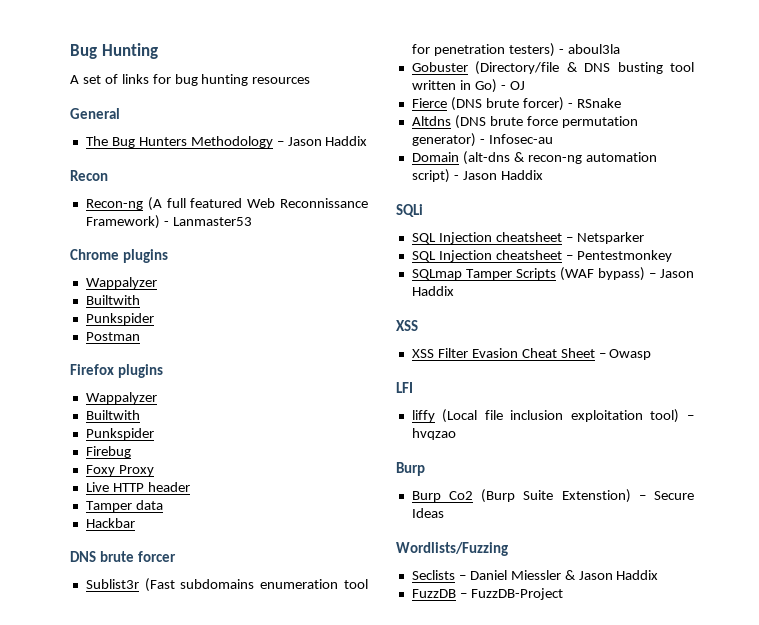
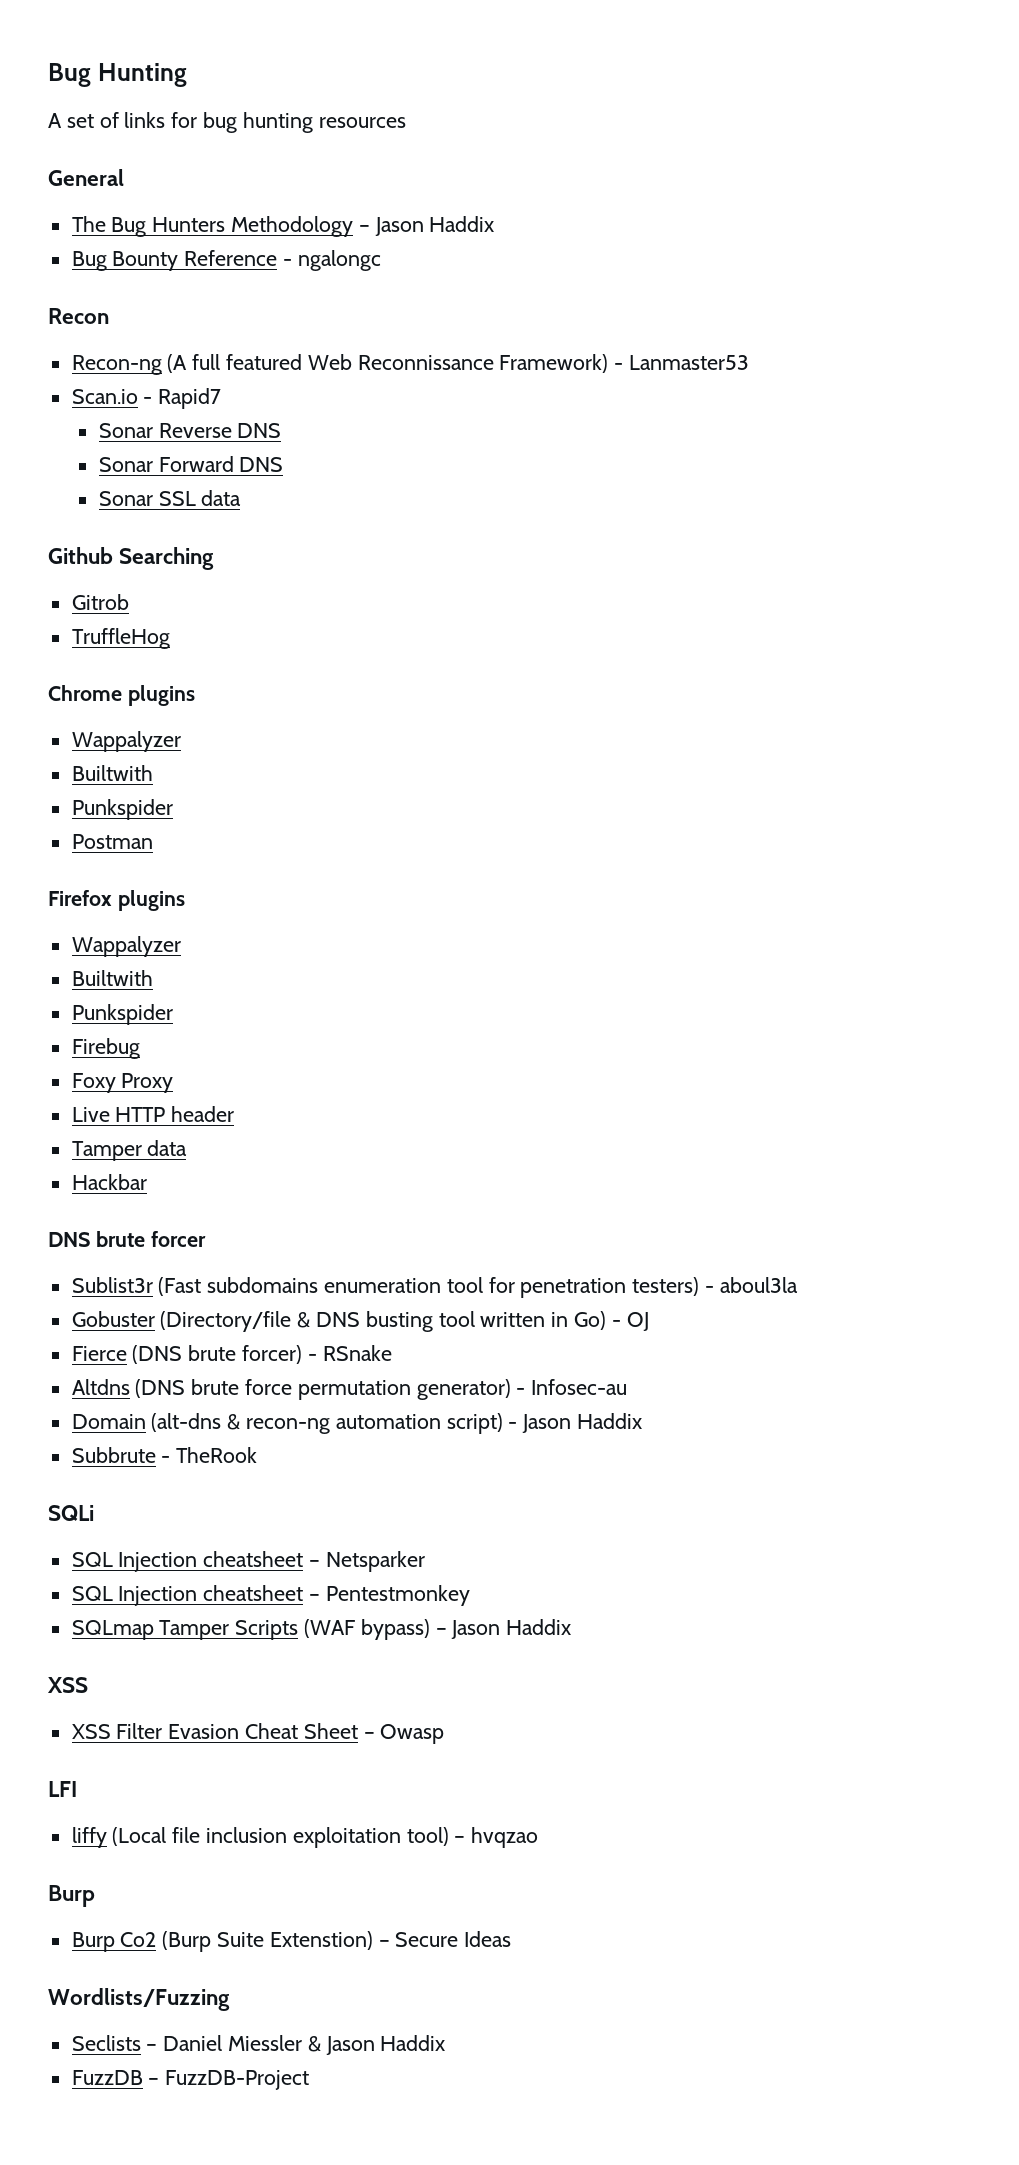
(368, 141) none -> [71,250,381,271] // Bug Bounty Reference - ngalongc
(252, 221) none -> [71,388,222,409] [98,423,282,438] [98,456,284,472] [98,490,242,506] [48,547,215,570] [71,594,129,610] [71,628,170,649] // Scan.io - Rapid7 // Sonar Reverse DNS // Sonar Forward DNS // Sonar SSL data // Github Searching // Gitrob // TruffleHog
(543, 175) none -> [71,1447,258,1463] // Subbrute - TheRook

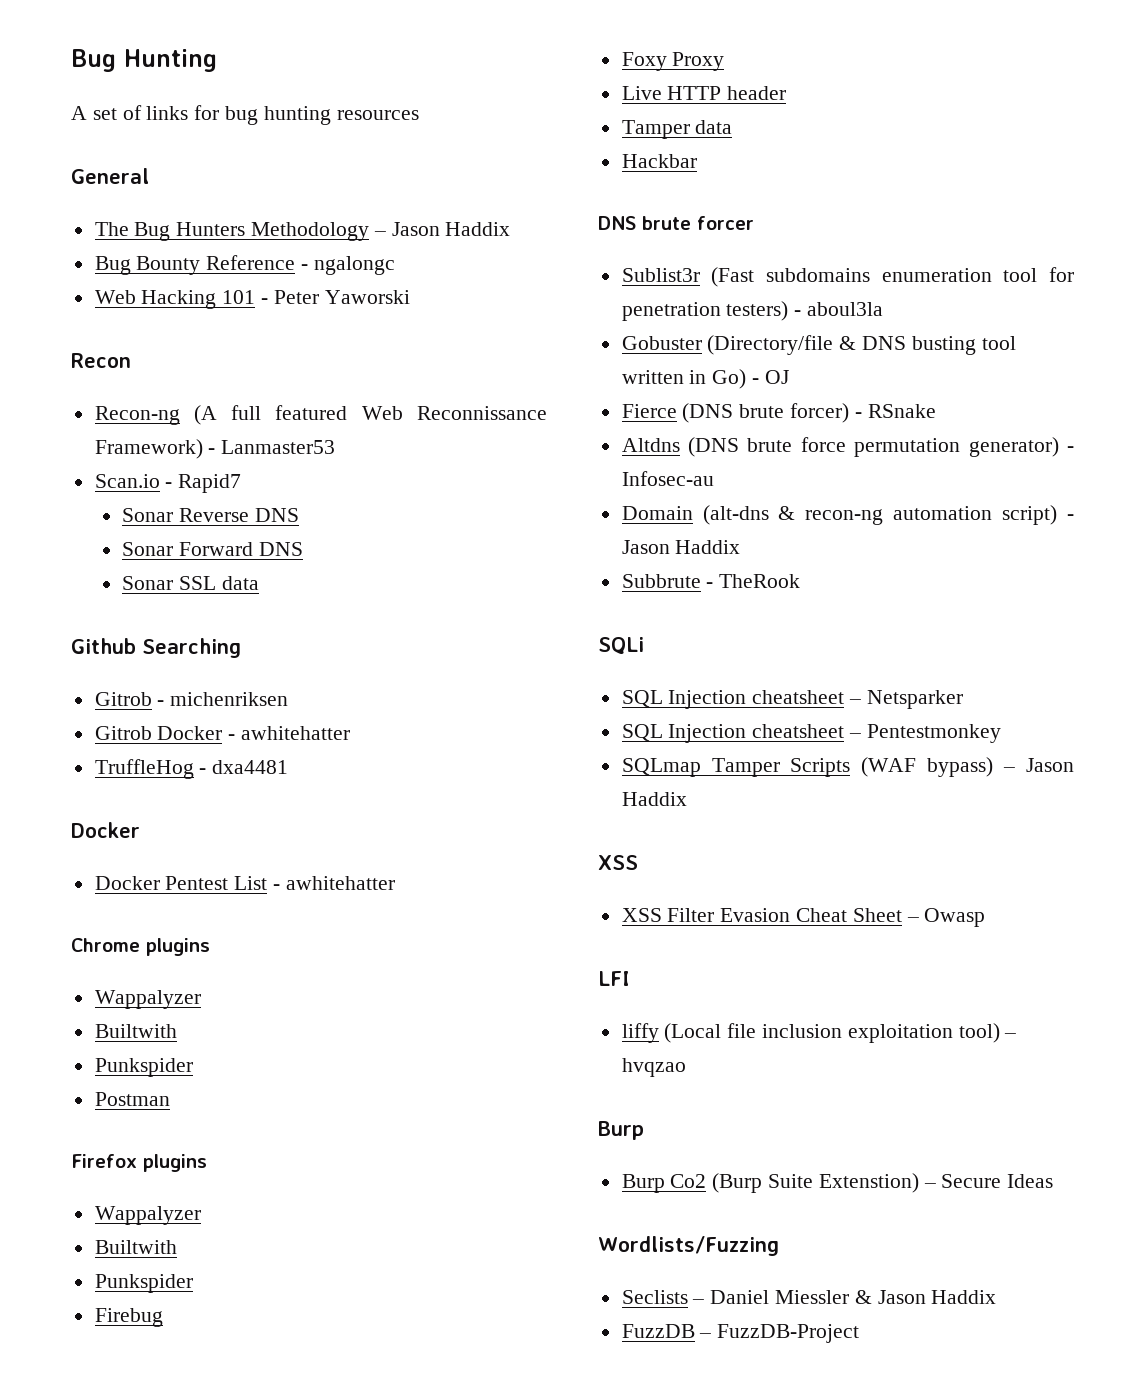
(381, 260) none -> [94,290,410,309] // Web Hacking 101 - Peter Yaworski
[71,628,170,649] // TruffleHog -> [157,692,289,706] [94,726,351,740] [94,759,289,779] [71,822,140,838] [94,876,395,890] - michenriksen // Gitrob Docker - awhitehatter // TruffleHog - dxa4481 // Docker // Docker Pentest List - awhitehatter

